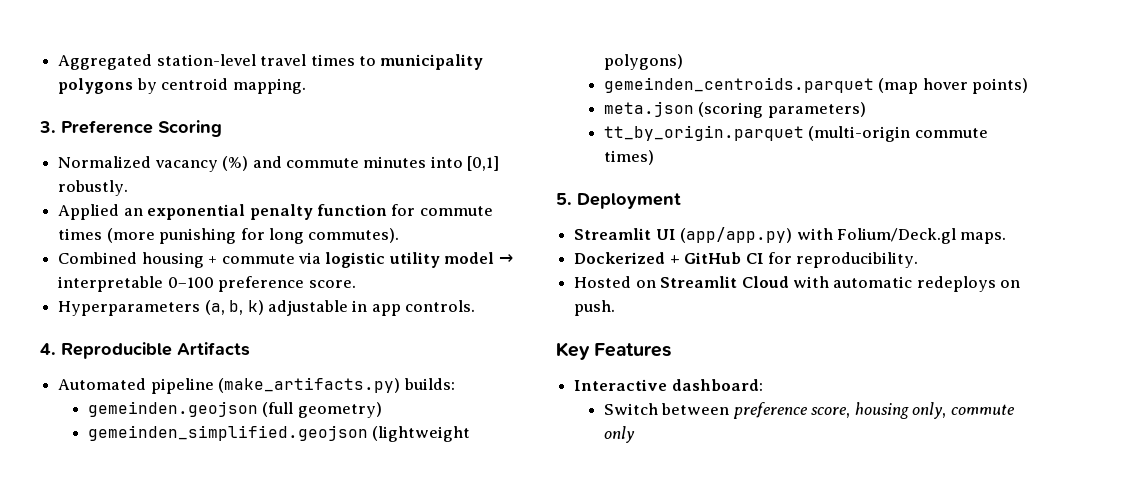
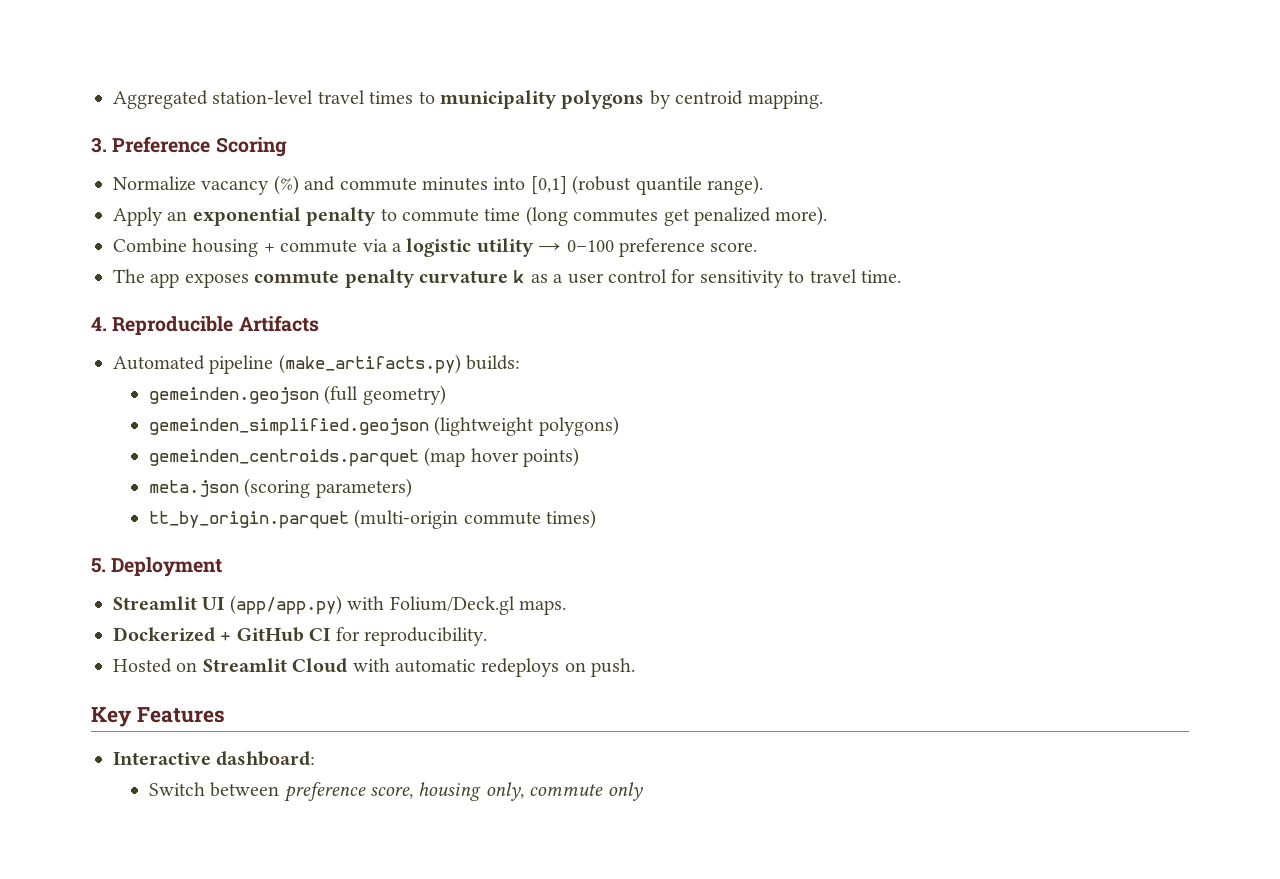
[58,156,152,168] Normalized -> [113,176,196,191] Normalize
[58,180,129,196] [58,204,493,220] [58,228,400,244] [58,252,138,264] robustly. // Applied an exponential penalty function for commute times (more punishing for long commutes). // Combined -> [572,175,763,195] [113,206,828,226] [113,238,187,253] (robust quantile range). // Apply an exponential penalty to commute time (long commutes get penalized more). // Combine
(321, 258) none -> [392,243,402,252] a
[444,252,513,264] [58,276,164,292] model → interpretable -> [538,242,562,252] →
[58,300,476,316] Hyperparameters (a, b, k) adjustable in app controls. -> [113,269,901,288] The app exposes commute penalty curvature k as a user control for sensitivity to travel time.

